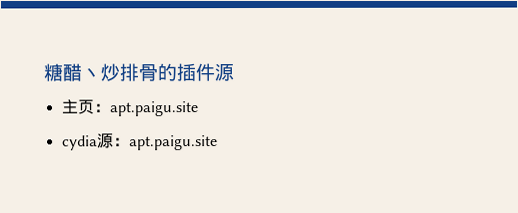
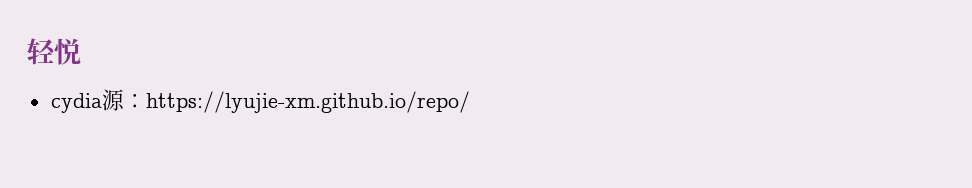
[43,63,234,82] [60,99,199,117] 糖醋丶炒排骨的插件源 // 主页：apt.paigu.site -> [27,38,81,65] 轻悦
[128,135,218,151] apt.paigu.site -> [145,91,470,113] https://lyujie-xm.github.io/repo/

